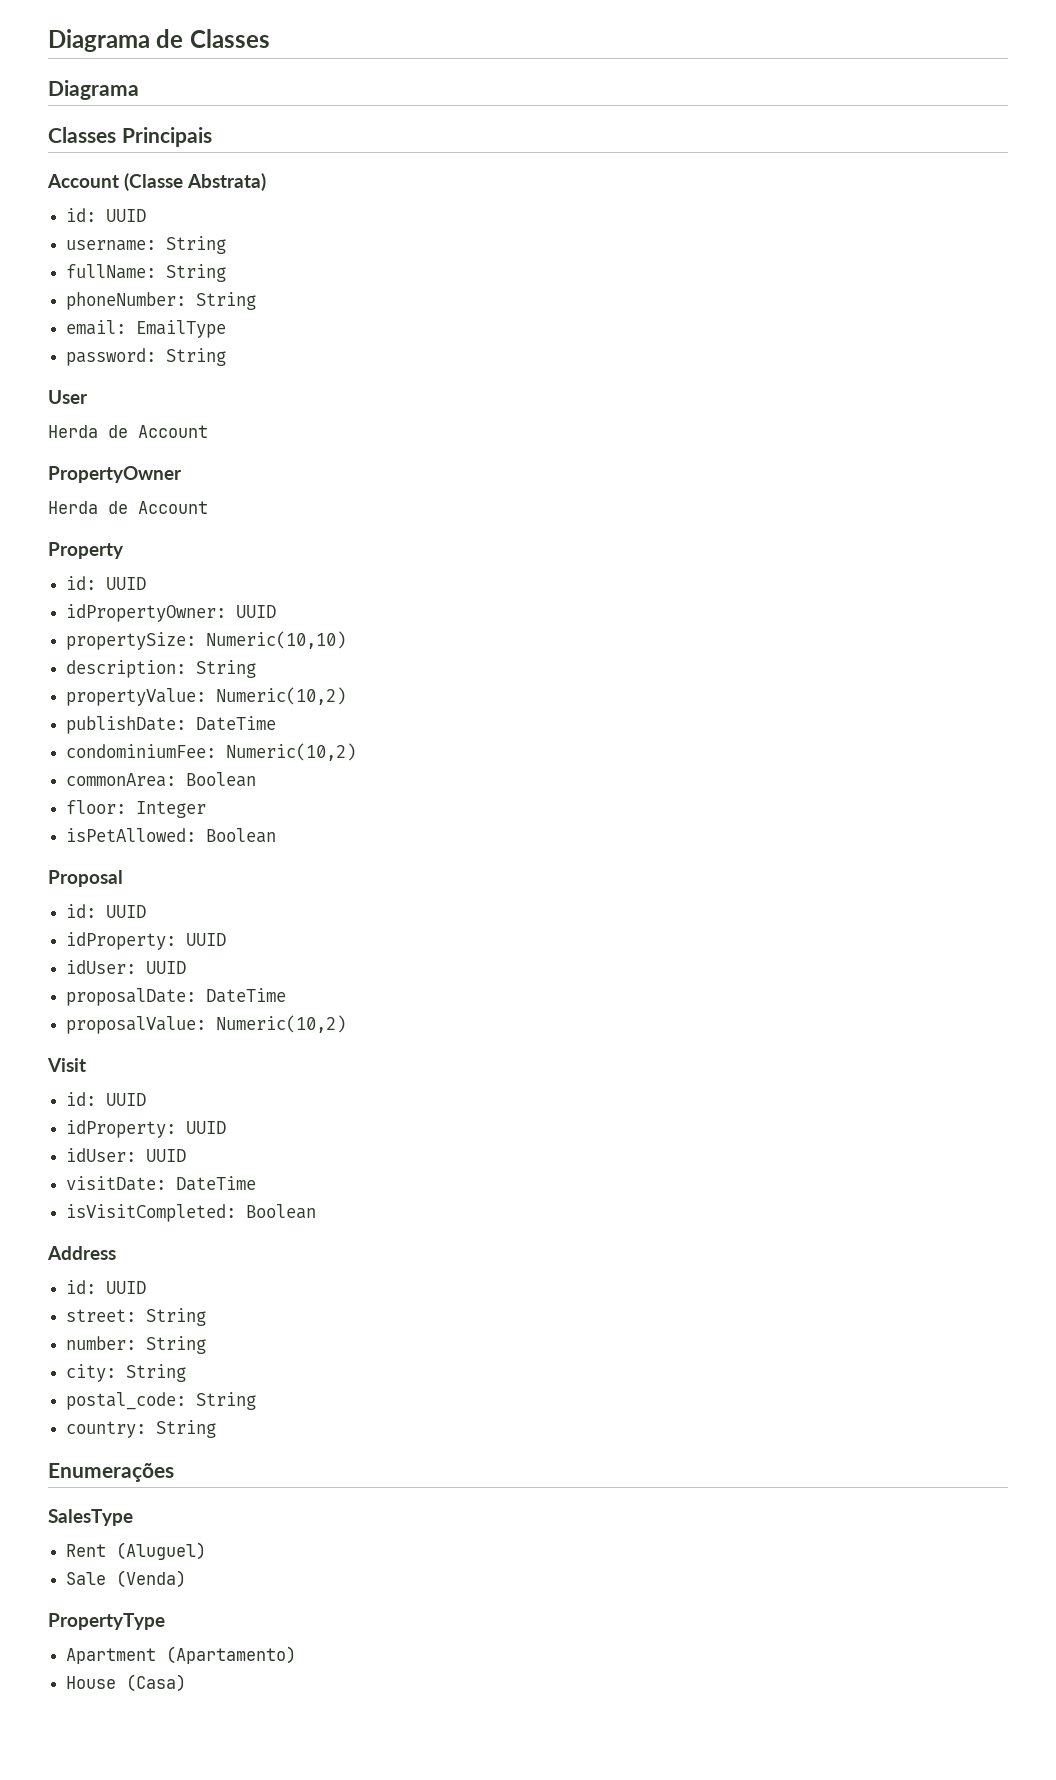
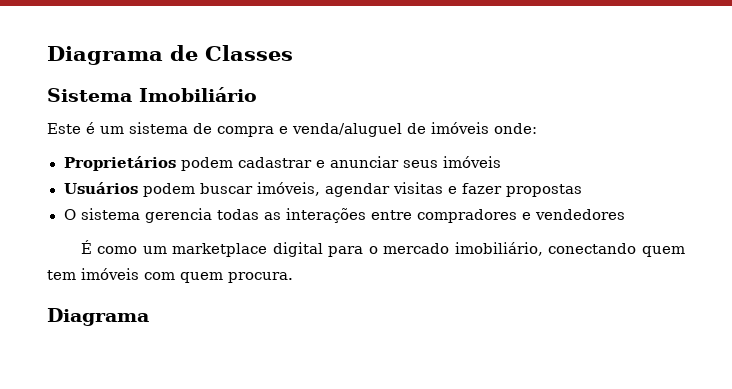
[48,80,139,100] [48,127,212,147] [47,173,266,191] [66,208,147,222] [66,236,227,254] [66,264,227,282] [66,292,257,310] [66,320,227,338] [66,348,227,366] [48,390,88,404] [48,425,208,438] [48,466,182,483] [48,501,208,514] [48,542,124,559] [66,576,147,590] [66,604,277,622] [66,631,347,650] [66,660,257,678] [66,687,347,706] [66,716,277,734] [66,743,357,761] [66,772,257,787] [66,800,207,818] [66,828,277,843] [48,870,123,887] [66,904,147,918] [66,932,227,950] [66,960,187,974] [66,988,287,1006] [66,1015,347,1034] [47,1058,86,1072] [66,1092,147,1106] [66,1120,227,1138] [66,1148,187,1162] [66,1176,257,1191] [66,1204,317,1222] [47,1246,116,1260] [66,1280,147,1294] [66,1308,207,1326] [66,1336,207,1354] [66,1364,187,1382] [66,1392,257,1410] [66,1420,217,1438] [48,1463,174,1482] [48,1509,133,1526] [66,1542,207,1560] [66,1570,187,1588] [48,1613,165,1630] [66,1646,297,1664] [66,1674,187,1692] Diagrama // Classes Principais // Account (Classe Abstrata) // id: UUID // username: String // fullName: String // phoneNumber: String // email: EmailType // password: String // User // Herda de Account // PropertyOwner // Herda de Account // Property // id: UUID // idPropertyOwner: UUID // propertySize: Numeric(10,10) // description: String // propertyValue: Numeric(10,2) // publishDate: DateTime // condominiumFee: Numeric(10,2) // commonArea: Boolean // floor: Integer // isPetAllowed: Boolean // Proposal // id: UUID // idProperty: UUID // idUser: UUID // proposalDate: DateTime // proposalValue: Numeric(10,2) // Visit // id: UUID // idProperty: UUID // idUser: UUID // visitDate: DateTime // isVisitCompleted: Boolean // Address // id: UUID // street: String // number: String // city: String // postal_code: String // country: String // Enumerações // SalesType // Rent (Aluguel) // Sale (Venda) // PropertyType // Apartment (Apartamento) // House (Casa) -> [47,87,257,102] [47,122,537,137] [63,156,501,171] [63,182,582,197] [63,208,625,223] [80,240,686,257] [47,268,293,283] [47,308,149,326] Sistema Imobiliário // Este é um sistema de compra e venda/aluguel de imóveis onde: // Proprietários podem cadastrar e anunciar seus imóveis // Usuários podem buscar imóveis, agendar visitas e fazer propostas // O sistema gerencia todas as interações entre compradores e vendedores // É como um marketplace digital para o mercado imobiliário, conectando quem tem imóveis com quem procura. // Diagrama

